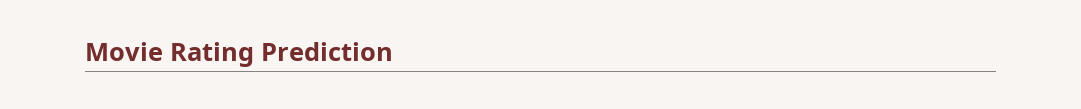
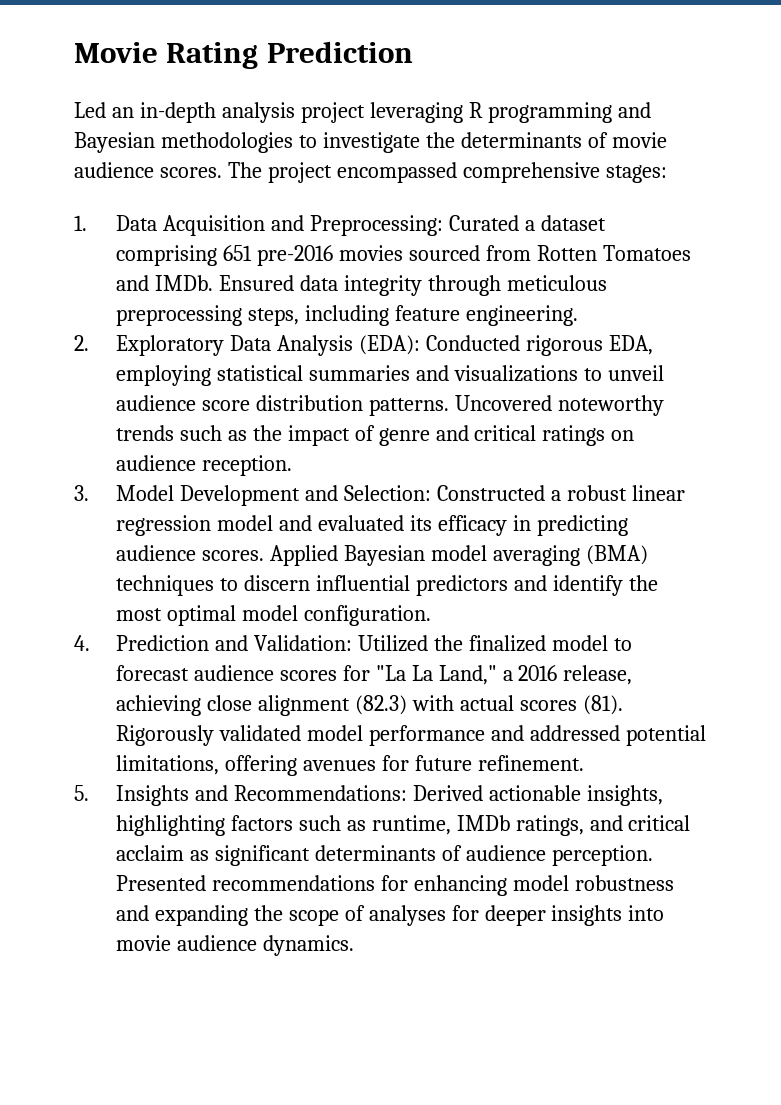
(393, 51) none -> [74,102,651,123] [74,132,667,153] [74,162,667,183] [74,215,606,236] [115,245,691,266] [115,275,607,296] [115,305,578,326] [74,335,653,356] [115,365,664,386] [115,395,664,416] [115,425,635,446] [115,455,292,476] [74,485,685,506] [115,515,628,536] [115,545,648,566] [115,575,658,596] [115,605,431,626] [74,635,632,652] [115,665,633,685] [115,695,623,716] [115,725,706,746] [115,755,584,776] [74,785,663,806] [115,815,691,836] [115,845,653,866] [115,875,674,896] [115,905,665,926] [115,935,354,956] // Led an in-depth analysis project leveraging R programming and Bayesian methodologies to investigate the determinants of movie audience scores. The project encompassed comprehensive stages: // 1. Data Acquisition and Preprocessing: Curated a dataset comprising 651 pre-2016 movies sourced from Rotten Tomatoes and IMDb. Ensured data integrity through meticulous preprocessing steps, including feature engineering. // 2. Exploratory Data Analysis (EDA): Conducted rigorous EDA, employing statistical summaries and visualizations to unveil audience score distribution patterns. Uncovered noteworthy trends such as the impact of genre and critical ratings on audience reception. // 3. Model Development and Selection: Constructed a robust linear regression model and evaluated its efficacy in predicting audience scores. Applied Bayesian model averaging (BMA) techniques to discern influential predictors and identify the most optimal model configuration. // 4. Prediction and Validation: Utilized the finalized model to forecast audience scores for "La La Land," a 2016 release, achieving close alignment (82.3) with actual scores (81). Rigorously validated model performance and addressed potential limitations, offering avenues for future refinement. // 5. Insights and Recommendations: Derived actionable insights, highlighting factors such as runtime, IMDb ratings, and critical acclaim as significant determinants of audience perception. Presented recommendations for enhancing model robustness and expanding the scope of analyses for deeper insights into movie audience dynamics.

